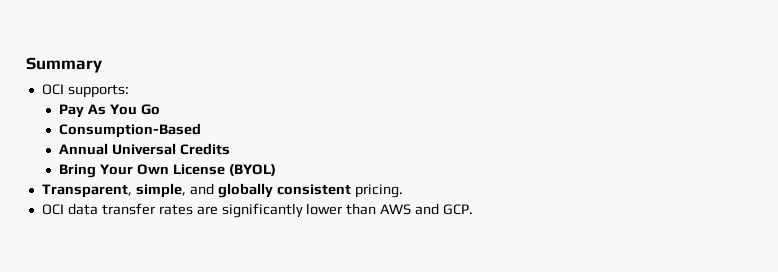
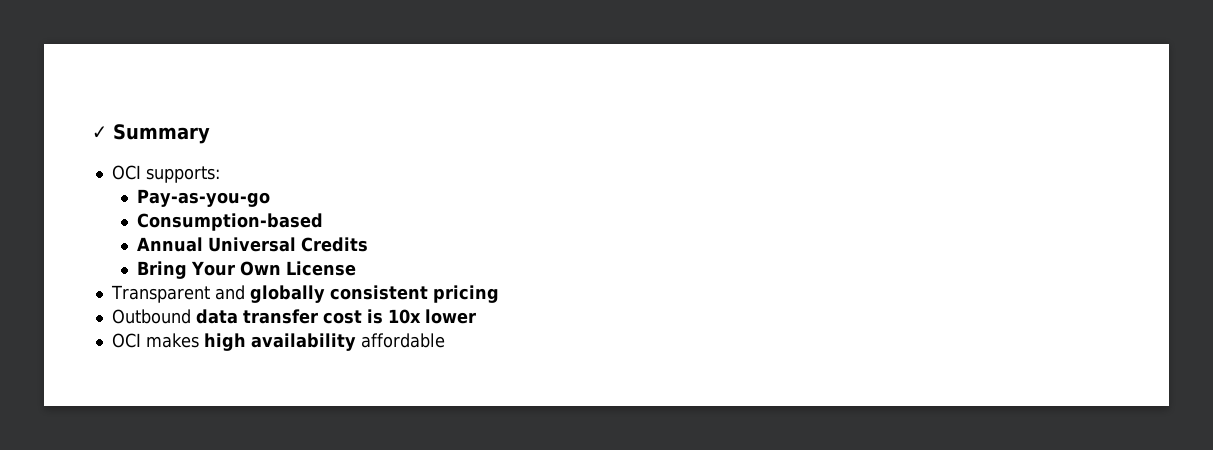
(26, 65) none -> [92,126,107,139] ✓
[58,104,160,118] [58,123,201,138] Pay As You Go // Consumption-Based -> [137,189,271,207] [137,213,324,231] Pay-as-you-go // Consumption-based
[228,164,276,176] [41,183,403,198] [41,203,474,218] (BYOL) // Transparent, simple, and globally consistent pricing. // OCI data transfer rates are significantly lower than AWS and GCP. -> [110,285,499,303] [111,309,476,324] [111,333,445,351] // Transparent and globally consistent pricing // Outbound data transfer cost is 10x lower // OCI makes high availability affordable

